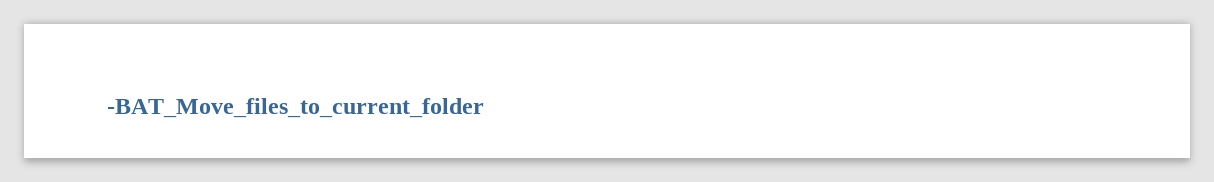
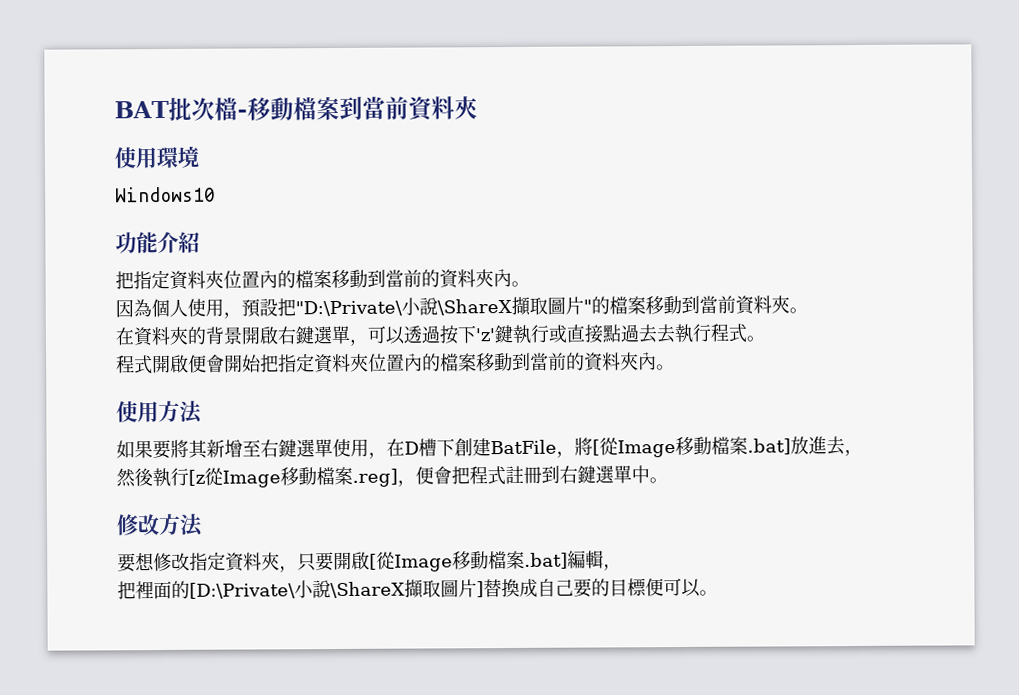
[107,98,484,118] -BAT_Move_files_to_current_folder -> [114,96,478,122] [114,146,199,169] [115,186,216,203] [115,231,200,254] [115,268,530,290] [115,295,808,319] [115,323,765,347] [116,352,675,375] [116,400,203,424] [116,436,863,460] [116,465,668,488] [116,513,204,537] [117,550,622,573] [117,578,718,600] BAT批次檔-移動檔案到當前資料夾 // 使用環境 // Windows10 // 功能介紹 // 把指定資料夾位置內的檔案移動到當前的資料夾內。 // 因為個人使用，預設把"D:\Private\小說\ShareX擷取圖片"的檔案移動到當前資料夾。 // 在資料夾的背景開啟右鍵選單，可以透過按下'z'鍵執行或直接點過去去執行程式。 // 程式開啟便會開始把指定資料夾位置內的檔案移動到當前的資料夾內。 // 使用方法 // 如果要將其新增至右鍵選單使用，在D槽下創建BatFile，將[從Image移動檔案.bat]放進去， // 然後執行[z從Image移動檔案.reg]，便會把程式註冊到右鍵選單中。 // 修改方法 // 要想修改指定資料夾，只要開啟[從Image移動檔案.bat]編輯， // 把裡面的[D:\Private\小說\ShareX擷取圖片]替換成自己要的目標便可以。

